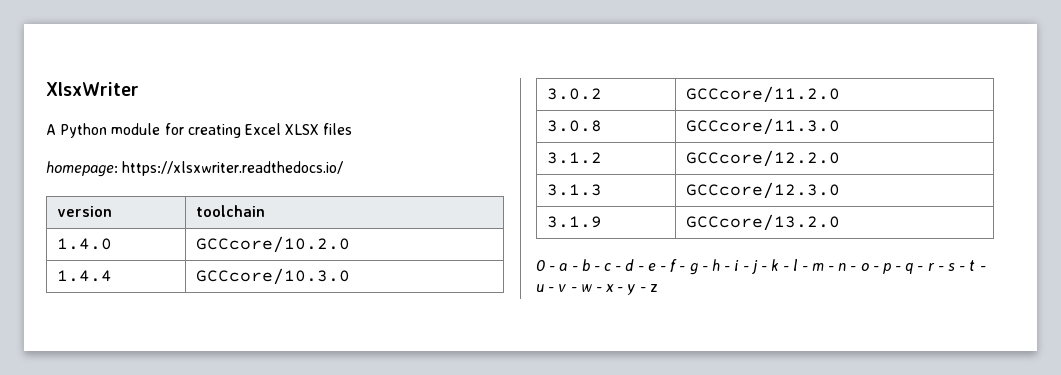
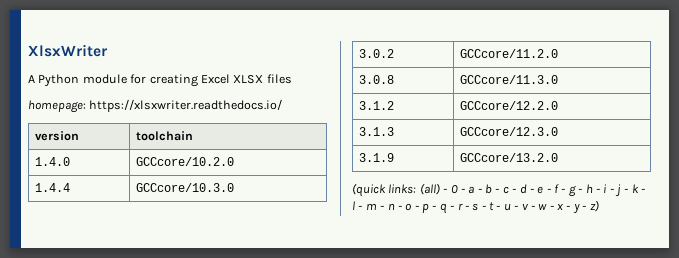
(840, 222) none -> [352,183,448,197] (quick links: (all) -
[649,284,658,292] z -> [589,200,599,212] z)

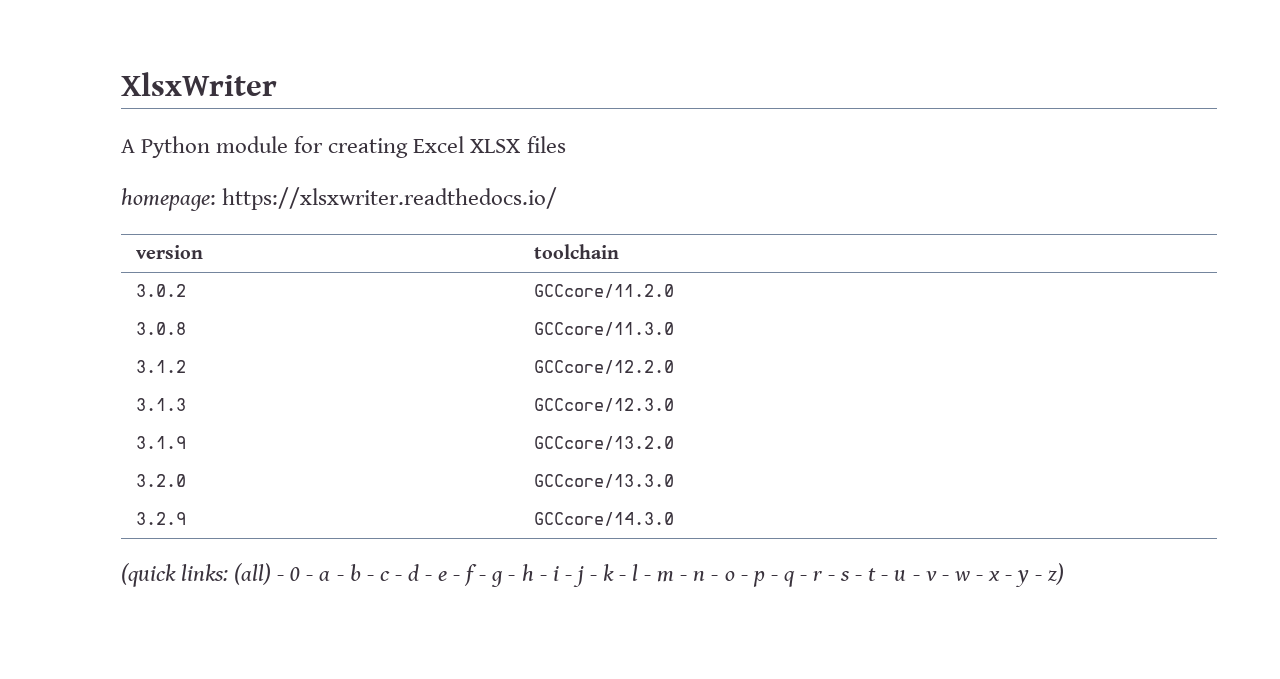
[34,157,70,166] [135,157,234,166] [34,183,70,192] [135,183,234,192] // 1.4.0 | GCCcore/10.2.0 // 1.4.4 | GCCcore/10.3.0 -> (619, 251) none
(558, 157) none -> [135,474,186,487] [533,474,674,488] [135,512,186,525] [533,512,674,526] // 3.2.0 | GCCcore/13.3.0 // 3.2.9 | GCCcore/14.3.0

